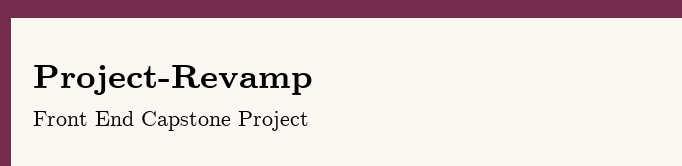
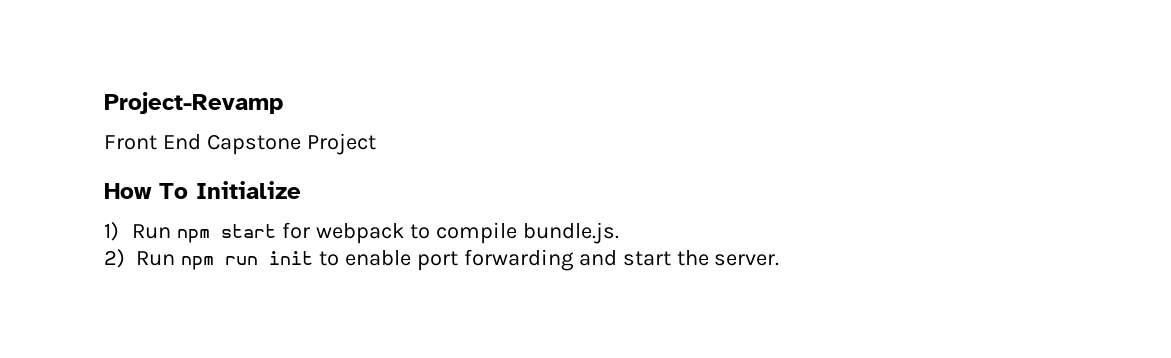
(309, 121) none -> [104,181,301,199] [104,222,619,244] [104,249,780,271] // How To Initialize // 1) Run npm start for webpack to compile bundle.js. // 2) Run npm run init to enable port forwarding and start the server.

